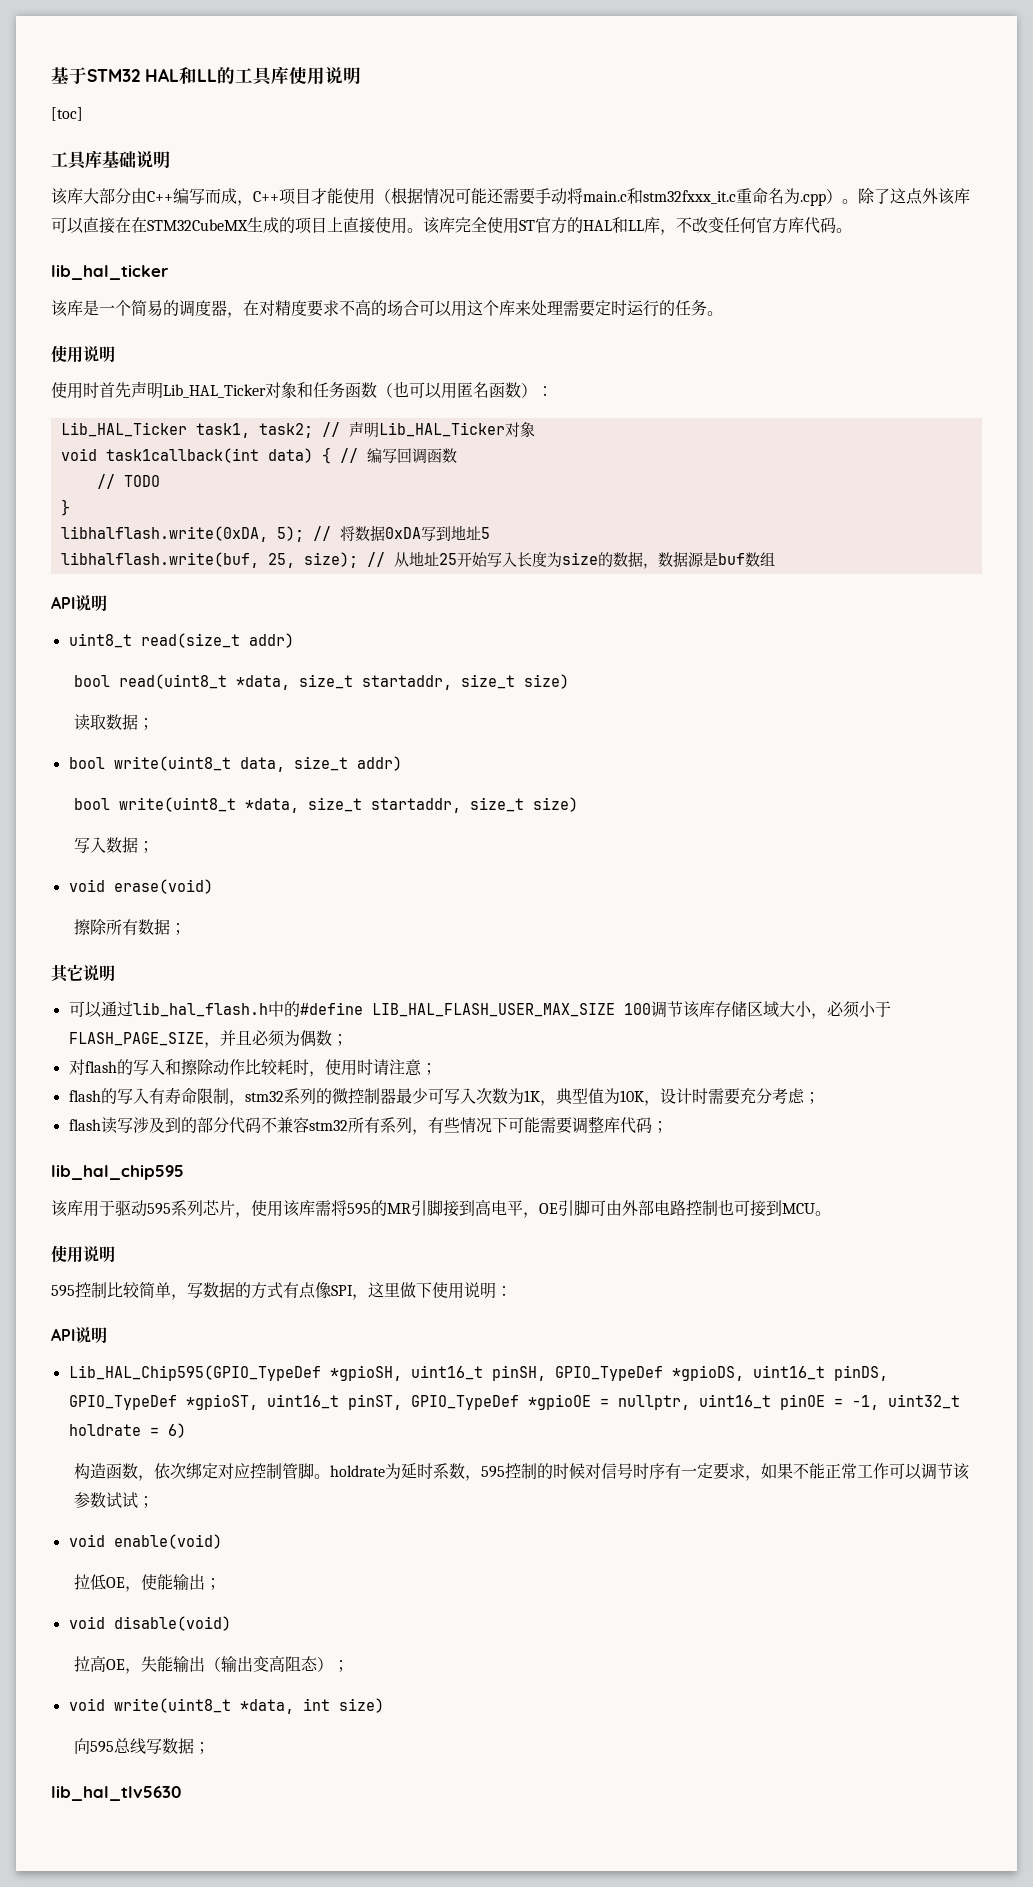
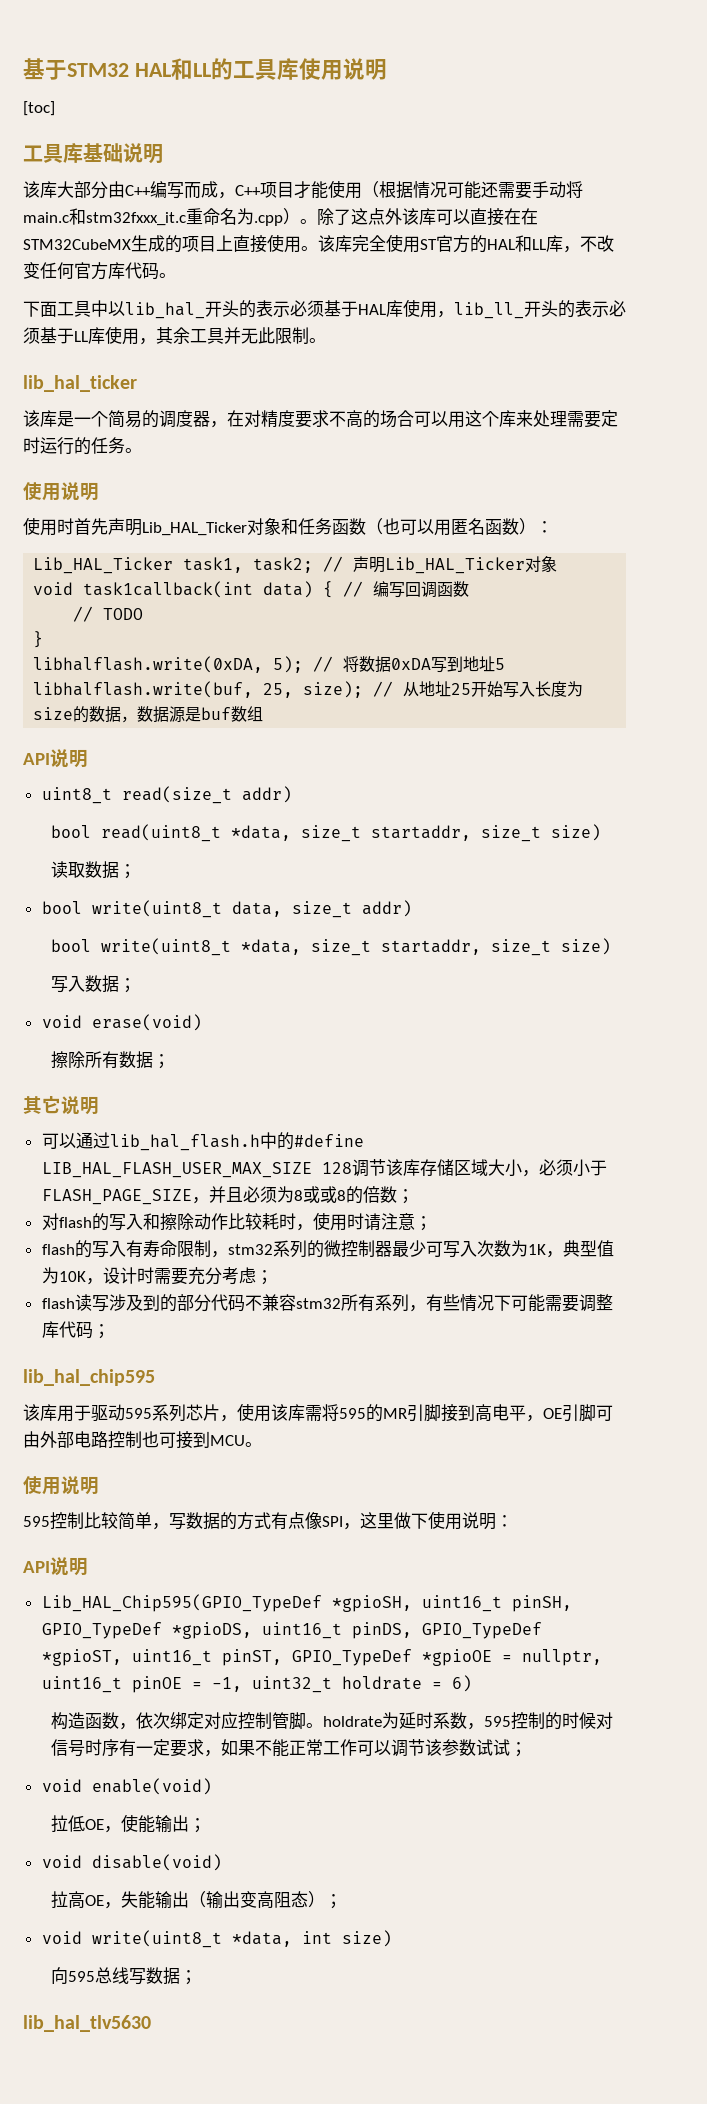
(852, 230) none -> [23,299,626,319] [23,326,326,345] // 下面工具中以lib_hal_开头的表示必须基于HAL库使用，lib_ll_开头的表示必须基于LL库使用，其余工具并无此限制。
[623,1003,651,1015] 100 -> [321,1162,352,1174] 128
[299,1030,316,1046] 偶 -> [293,1186,380,1204] 8或或8的倍

